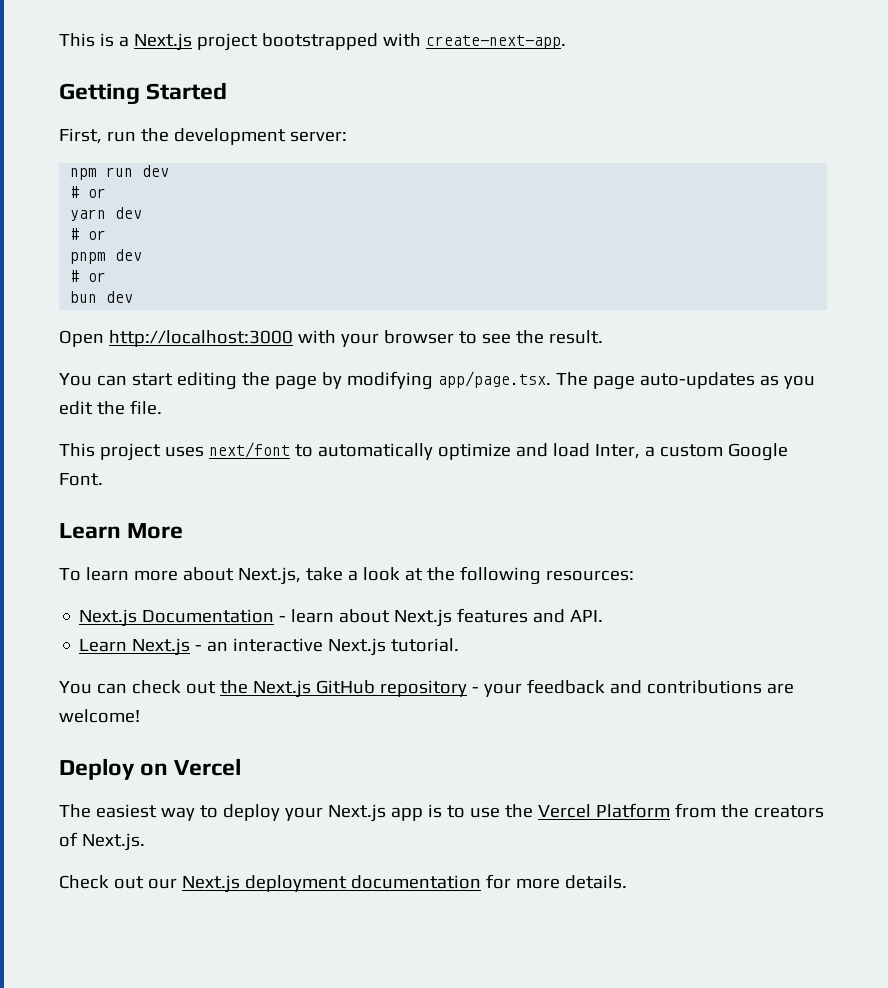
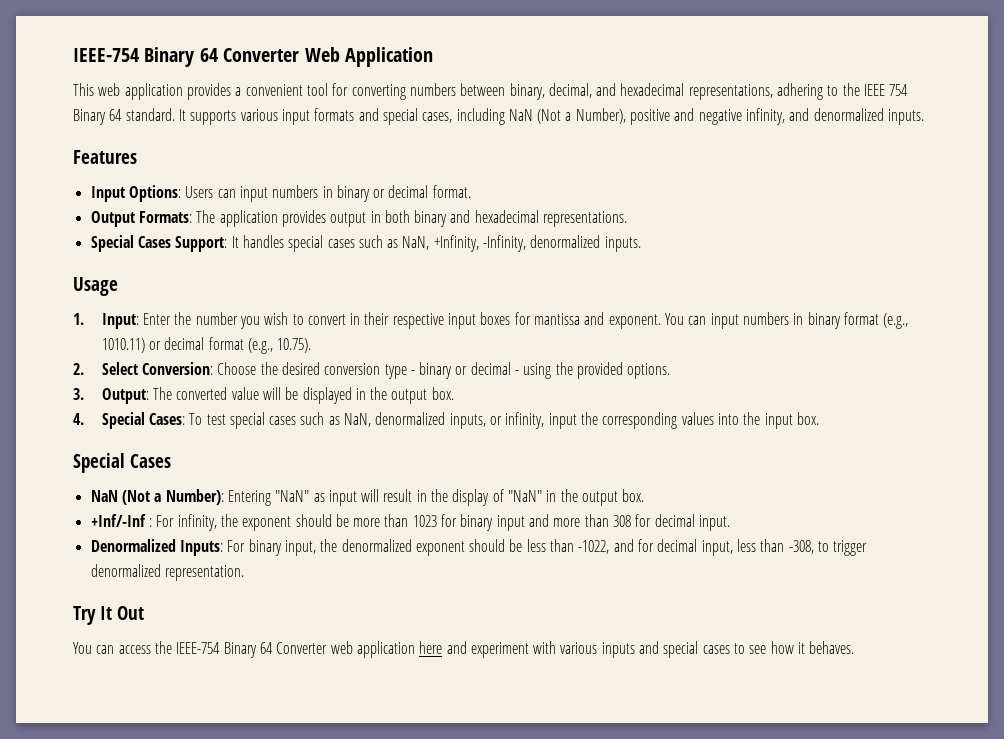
[59,33,566,51] [59,82,228,105] [59,128,347,145] [70,165,170,180] [70,186,107,198] [70,207,143,221] [70,228,107,240] [70,249,143,264] [70,270,107,282] [70,291,134,303] [59,330,603,347] [59,371,815,390] [59,400,162,415] [59,442,788,461] [59,473,103,486] [59,523,184,539] [59,566,634,585] [79,608,604,627] [79,638,460,656] [59,679,794,698] [59,709,140,723] [59,758,242,780] [59,803,824,822] [59,832,145,851] [59,874,627,893] This is a Next.js project bootstrapped with create-next-app. // Getting Started // First, run the development server: // npm run dev // # or // yarn dev // # or // pnpm dev // # or // bun dev // Open http://localhost:3000 with your browser to see the result. // You can start editing the page by modifying app/page.tsx. The page auto-updates as you edit the file. // This project uses next/font to automatically optimize and load Inter, a custom Google Font. // Learn More // To learn more about Next.js, take a look at the following resources: // Next.js Documentation - learn about Next.js features and API. // Learn Next.js - an interactive Next.js tutorial. // You can check out the Next.js GitHub repository - your feedback and contributions are welcome! // Deploy on Vercel // The easiest way to deploy your Next.js app is to use the Vercel Platform from the creators of Next.js. // Check out our Next.js deployment documentation for more details. -> [73,47,433,67] [73,83,909,100] [73,108,925,125] [73,150,137,164] [90,185,471,202] [90,210,628,227] [90,235,641,252] [73,277,118,296] [73,312,909,329] [101,337,312,354] [73,362,671,379] [73,387,454,404] [73,412,819,429] [73,453,171,473] [90,489,645,506] [90,514,731,531] [90,539,868,556] [90,564,244,581] [73,606,144,625] [73,641,855,658] IEEE-754 Binary 64 Converter Web Application // This web application provides a convenient tool for converting numbers between binary, decimal, and hexadecimal representations, adhering to the IEEE 754 Binary 64 standard. It supports various input formats and special cases, including NaN (Not a Number), positive and negative infinity, and denormalized inputs. // Features // Input Options: Users can input numbers in binary or decimal format. // Output Formats: The application provides output in both binary and hexadecimal representations. // Special Cases Support: It handles special cases such as NaN, +Infinity, -Infinity, denormalized inputs. // Usage // 1. Input: Enter the number you wish to convert in their respective input boxes for mantissa and exponent. You can input numbers in binary format (e.g., 1010.11) or decimal format (e.g., 10.75). // 2. Select Conversion: Choose the desired conversion type - binary or decimal - using the provided options. // 3. Output: The converted value will be displayed in the output box. // 4. Special Cases: To test special cases such as NaN, denormalized inputs, or infinity, input the corresponding values into the input box. // Special Cases // NaN (Not a Number): Entering "NaN" as input will result in the display of "NaN" in the output box. // +Inf/-Inf : For infinity, the exponent should be more than 1023 for binary input and more than 308 for decimal input. // Denormalized Inputs: For binary input, the denormalized exponent should be less than -1022, and for decimal input, less than -308, to trigger denormalized representation. // Try It Out // You can access the IEEE-754 Binary 64 Converter web application here and experiment with various inputs and special cases to see how it behaves.

